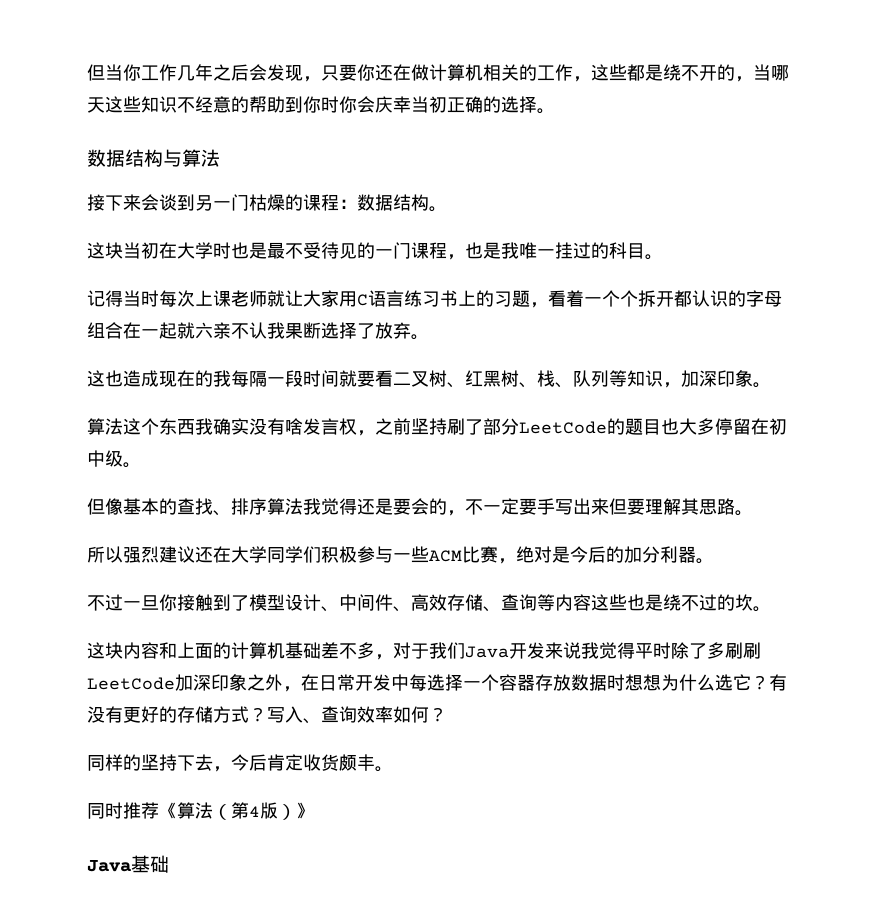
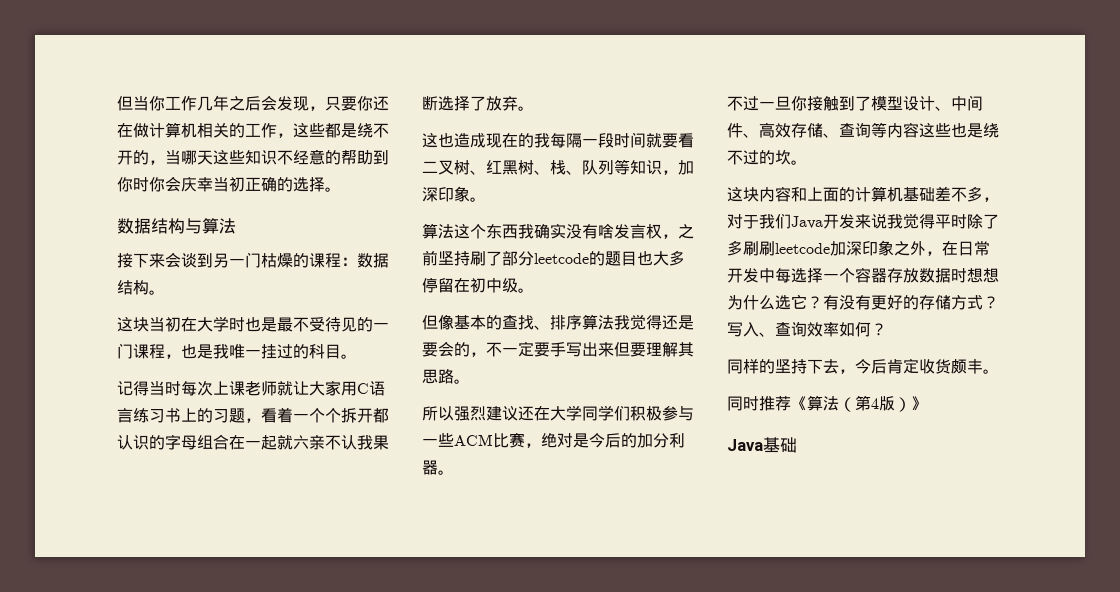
[519,421,607,434] LeetCode -> [534,253,589,264] leetcode
[87,677,175,690] LeetCode -> [775,243,830,254] leetcode

